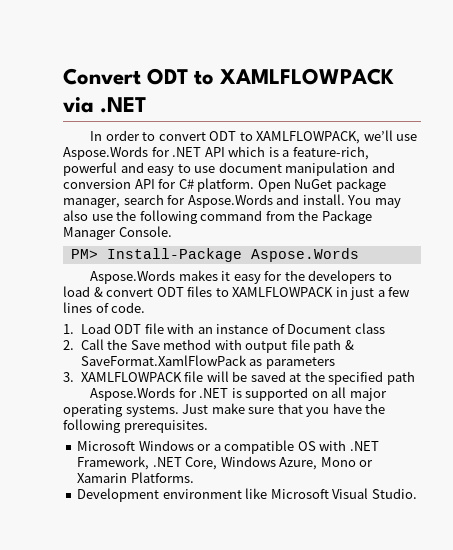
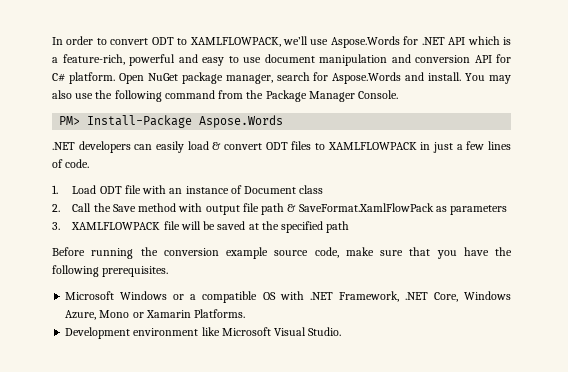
[63,68,395,85] [63,97,147,113] Convert ODT to XAMLFLOWPACK via .NET // -> (52, 41) none
[90,270,392,284] Aspose.Words makes it easy for the developers to -> [52,141,184,153] .NET developers can easily
[90,387,387,401] [63,404,209,417] Aspose.Words for .NET is supported on all major operating systems. Just -> [52,247,339,259] Before running the conversion example source code,

